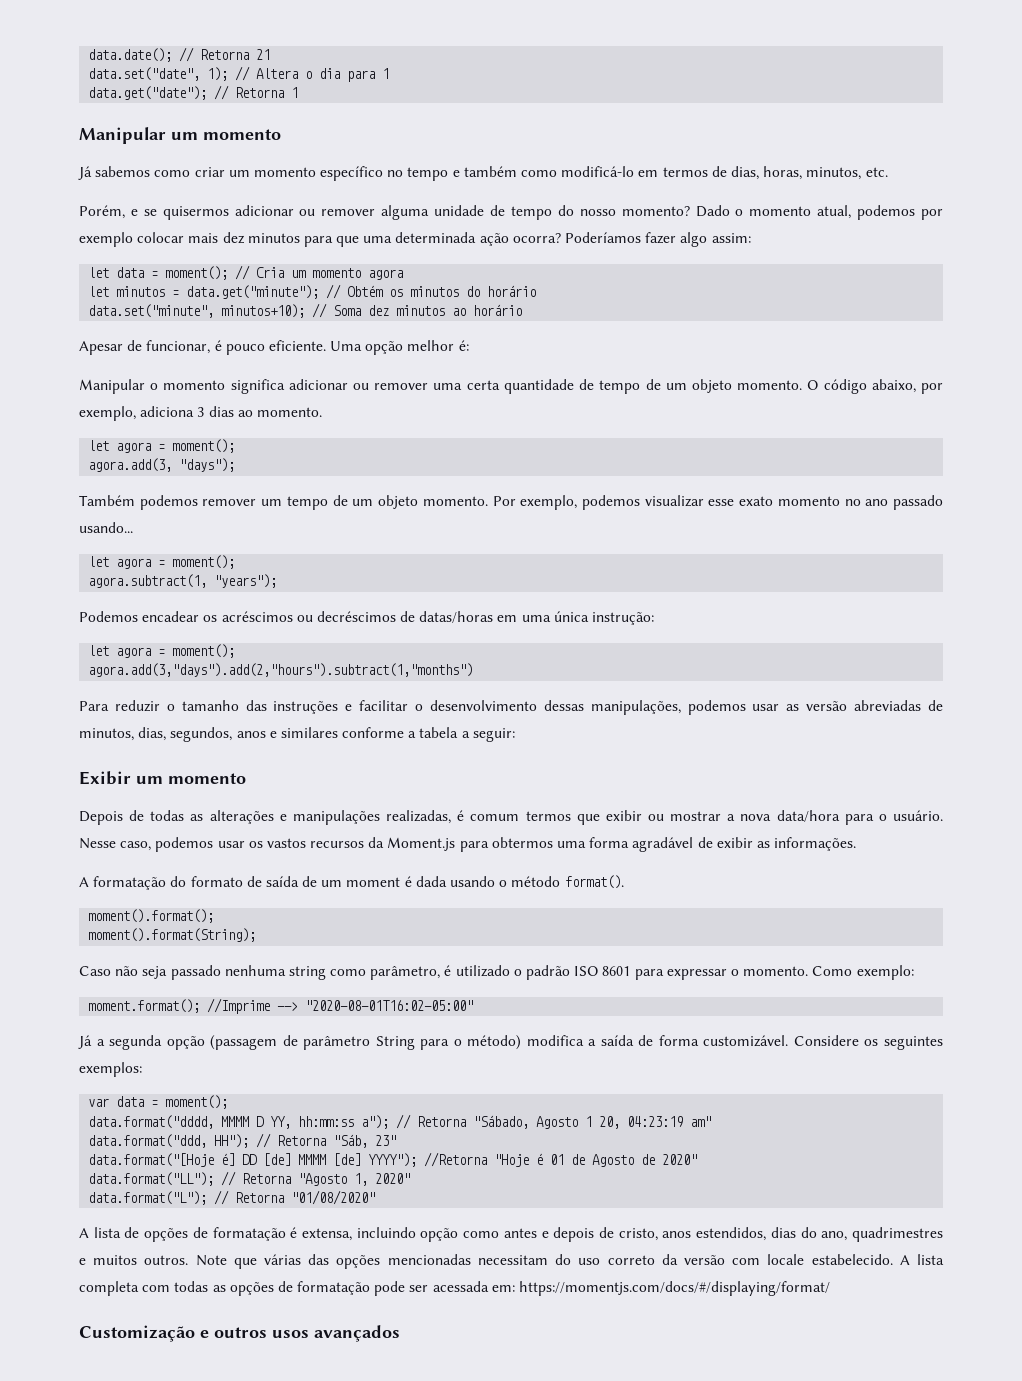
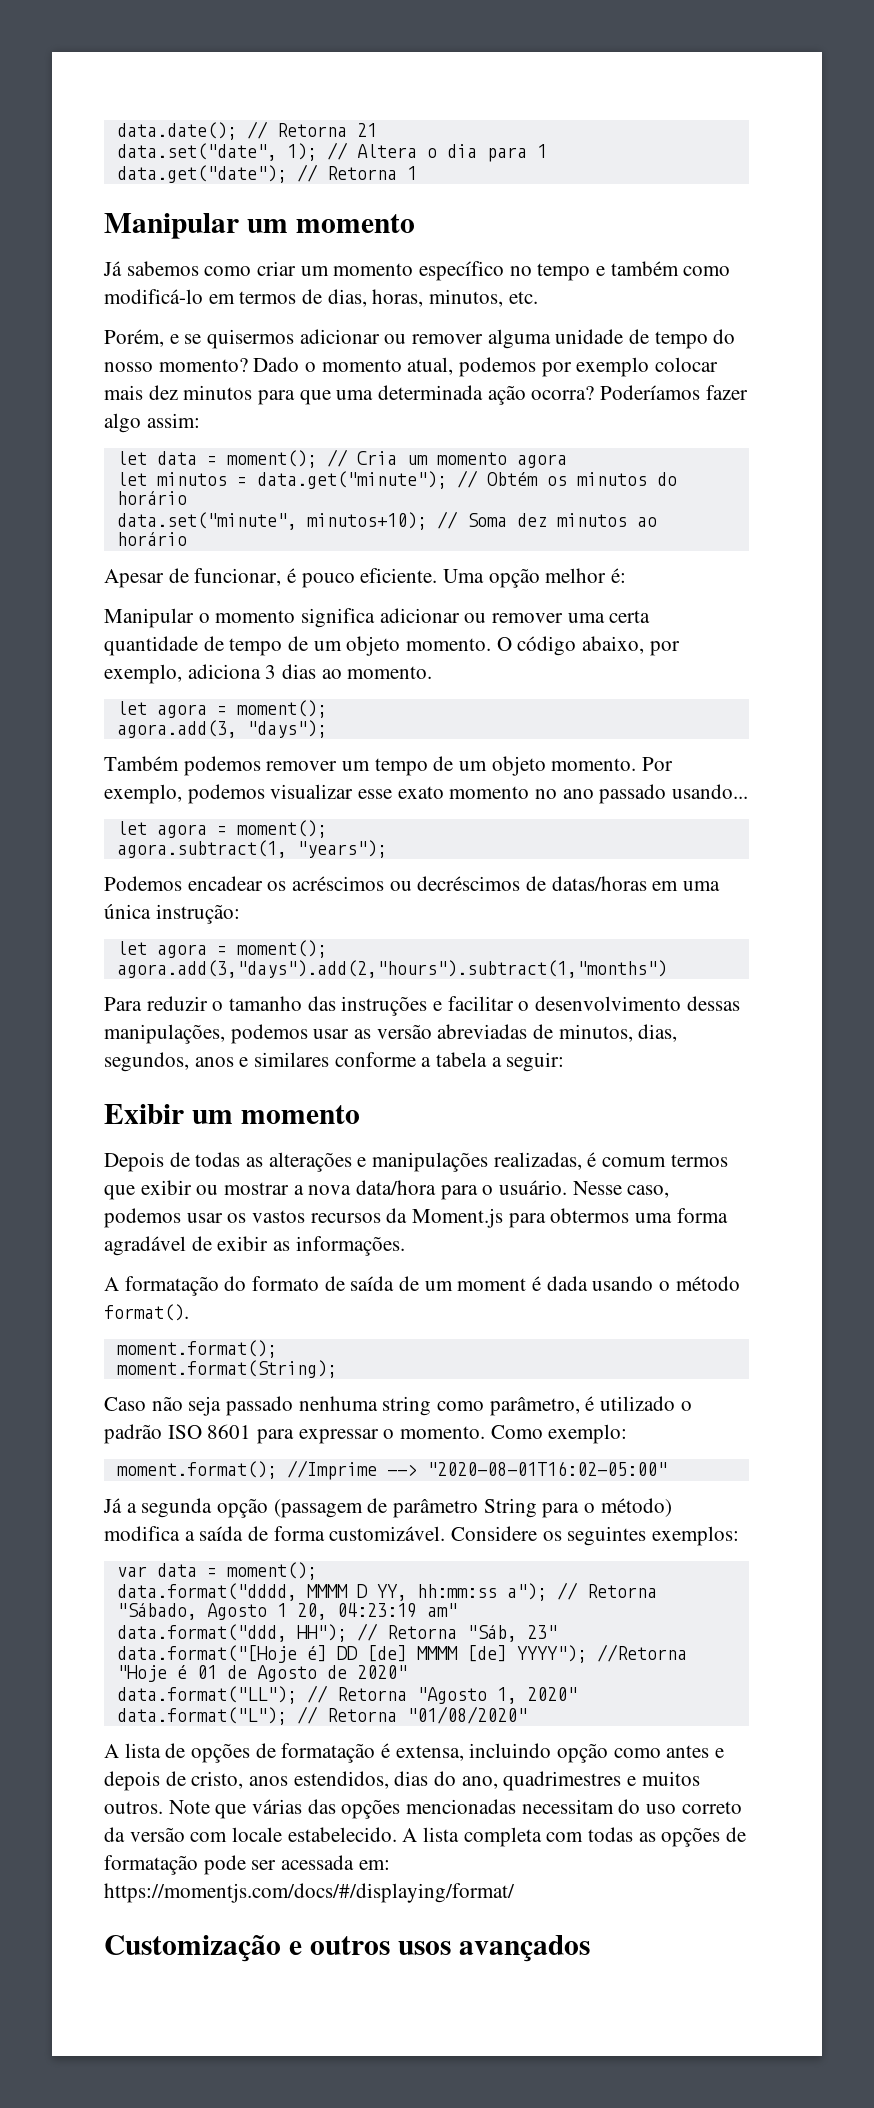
[88,909,215,923] [88,928,257,942] moment().format(); // moment().format(String); -> [116,1340,277,1358] [116,1360,337,1378] moment.format(); // moment.format(String);

